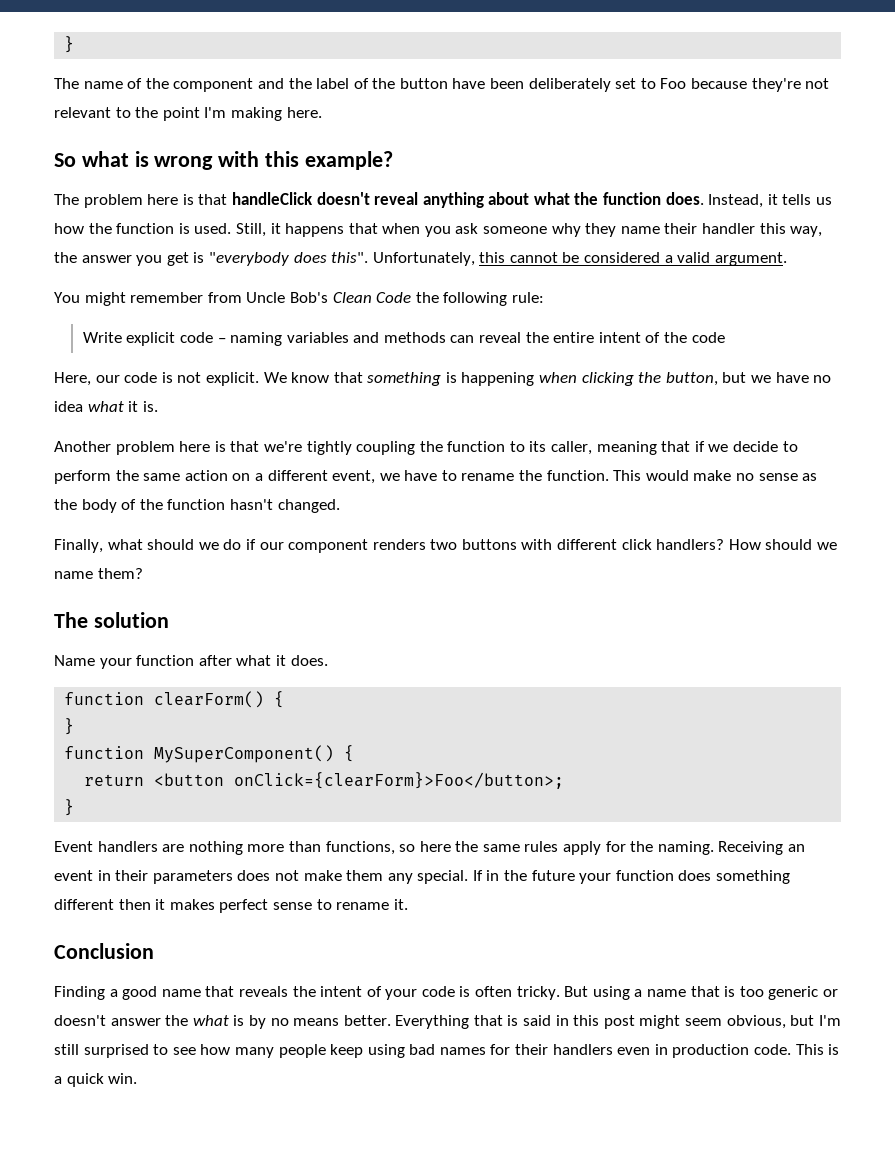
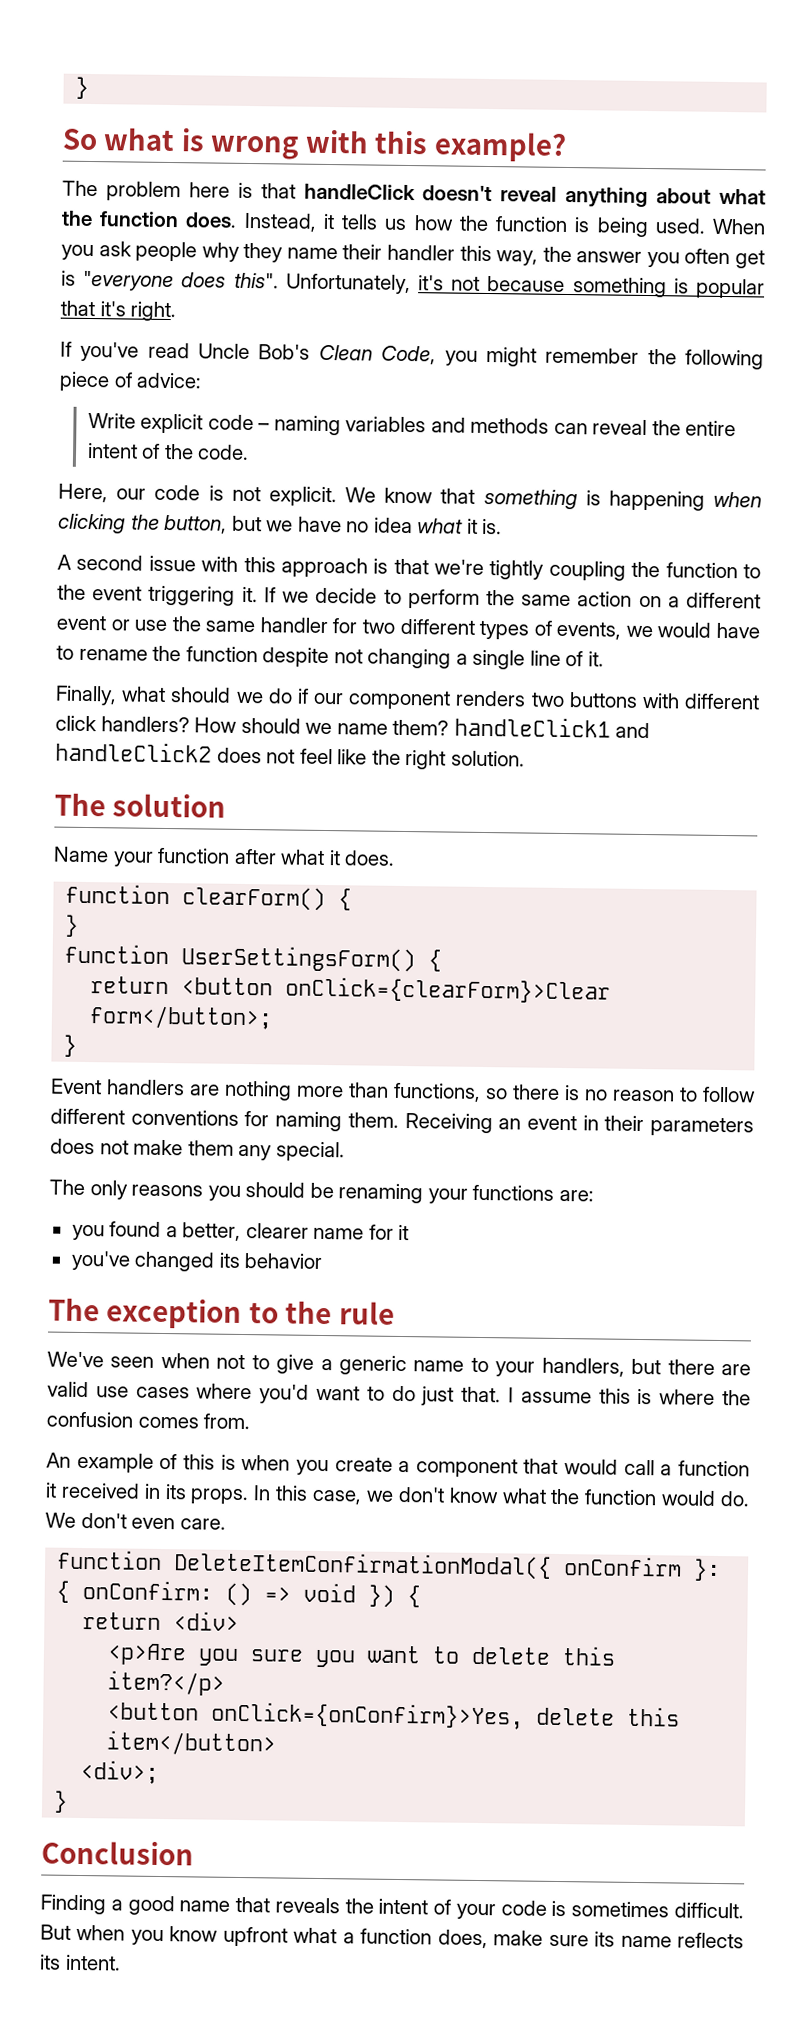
[64,36,75,53] [54,78,830,92] [54,107,322,121] } // The name of the component and the label of the button have been deliberately set to Foo because they're not relevant to the point I'm making here. -> [75,76,90,99] }
[194,223,421,237] used. Still, it happens that when -> [596,217,767,238] being used. When
[483,226,548,234] someone -> [135,241,198,262] people
(163, 260) none -> [684,248,731,265] often
[208,252,289,266] "everybody -> [83,270,175,292] "everyone
[479,252,787,266] [54,292,544,306] this cannot be considered a valid argument. // You might remember from Uncle Bob's Clean Code the following rule: -> [417,275,765,299] [60,300,177,322] [60,341,765,370] [59,371,203,392] it's not because something is popular that it's right. // If you've read Uncle Bob's Clean Code, you might remember the following piece of advice:
[691,332,725,343] code -> [197,444,250,461] code.
[54,441,211,455] Another problem here -> [57,554,368,578] A second issue with this approach
[529,441,705,455] its caller, meaning that if -> [57,584,276,606] the event triggering it. If
[332,470,818,484] [54,499,340,513] event, we have to rename the function. This would make no sense as the body of the function hasn't changed. -> [56,615,760,640] [56,645,604,670] event or use the same handler for two different types of events, we would have to rename the function despite not changing a single line of it.
(143, 573) none -> [453,716,651,739] [55,741,525,770] handleClick1 and handleClick2 does not feel like the right solution.
[154,745,335,763] MySuperComponent() -> [181,945,417,973] UserSettingsForm()
[234,772,565,789] onClick={clearForm}>Foo</button>; -> [285,976,612,1004] [89,1005,274,1030] onClick={clearForm}>Clear form</button>;
[419,841,714,855] here the same rules apply for the naming. -> [512,1084,756,1103] [50,1108,399,1132] there is no reason to follow different conventions for naming them.
[472,870,791,884] [54,899,408,913] If in the future your function does something different then it makes perfect sense to rename it. -> [49,1179,594,1204] [71,1221,410,1241] [70,1250,323,1272] [48,1297,395,1329] [47,1351,752,1377] [47,1381,751,1406] [46,1411,251,1430] [46,1452,750,1478] [45,1482,751,1507] [45,1512,226,1530] [57,1549,722,1582] [56,1580,422,1608] [82,1611,240,1631] [107,1643,617,1668] [107,1670,226,1696] [107,1701,681,1730] [106,1730,277,1756] [80,1760,160,1784] [53,1790,69,1813] // The only reasons you should be renaming your functions are: // you found a better, clearer name for it // you've changed its behavior // The exception to the rule // We've seen when not to give a generic name to your handlers, but there are valid use cases where you'd want to do just that. I assume this is where the confusion comes from. // An example of this is when you create a component that would call a function it received in its props. In this case, we don't know what the function would do. We don't even care. // function DeleteItemConfirmationModal({ onConfirm }: { onConfirm: () => void }) { // return <div> // <p>Are you sure you want to delete this item?</p> // <button onClick={onConfirm}>Yes, delete this item</button> // <div>; // }
[475,986,838,1000] [54,1015,841,1029] [54,1044,840,1058] [54,1073,138,1087] often tricky. But using a name that is too generic or doesn't answer the what is by no means better. Everything that is said in this post might seem obvious, but I'm still surprised to see how many people keep using bad names for their handlers even in production code. This is a quick win. -> [571,1901,745,1919] [40,1924,744,1949] [39,1954,121,1971] sometimes difficult. But when you know upfront what a function does, make sure its name reflects its intent.

